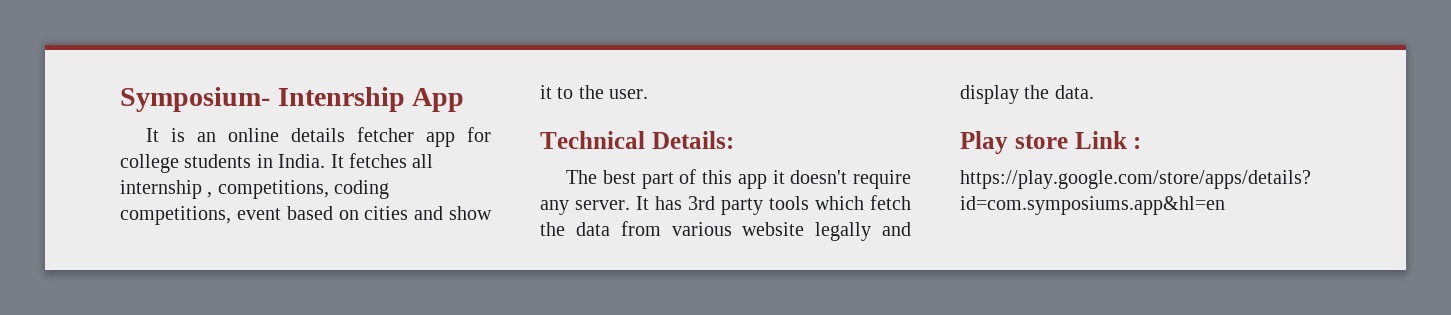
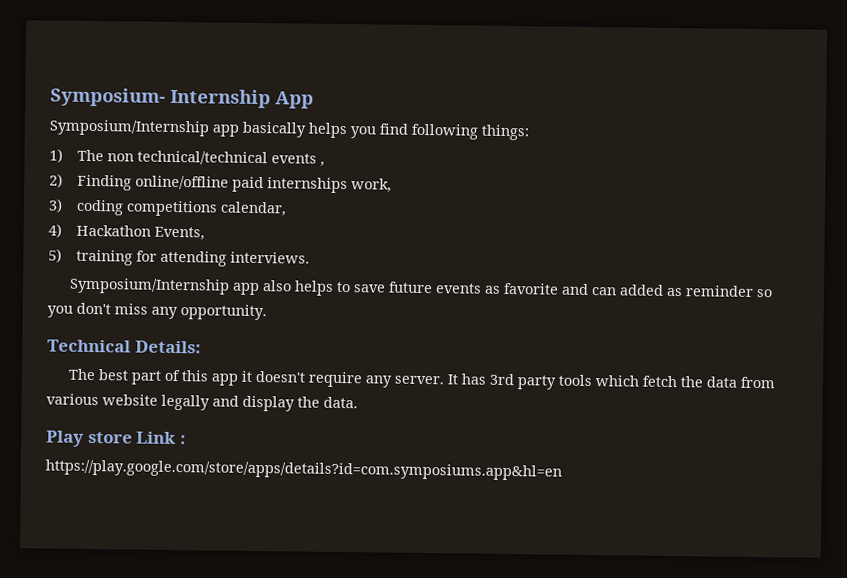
[277,87,405,112] Intenrship -> [170,88,271,109] Internship
[146,127,491,147] [120,153,434,173] [120,180,390,199] [120,206,492,225] [540,85,649,99] It is an online details fetcher app for college students in India. It fetches all internship , competitions, coding competitions, event based on cities and show it to the user. -> [49,119,529,141] [49,148,326,167] [49,173,393,194] [48,198,288,217] [48,223,206,241] [48,248,311,267] [68,277,773,298] [47,302,267,321] Symposium/Internship app basically helps you find following things: // 1) The non technical/technical events , // 2) Finding online/offline paid internships work, // 3) coding competitions calendar, // 4) Hackathon Events, // 5) training for attending interviews. // Symposium/Internship app also helps to save future events as favorite and can added as reminder so you don't miss any opportunity.

